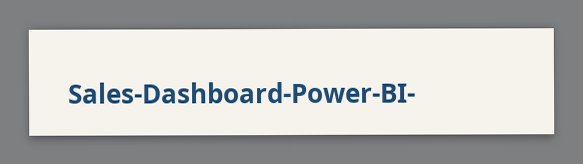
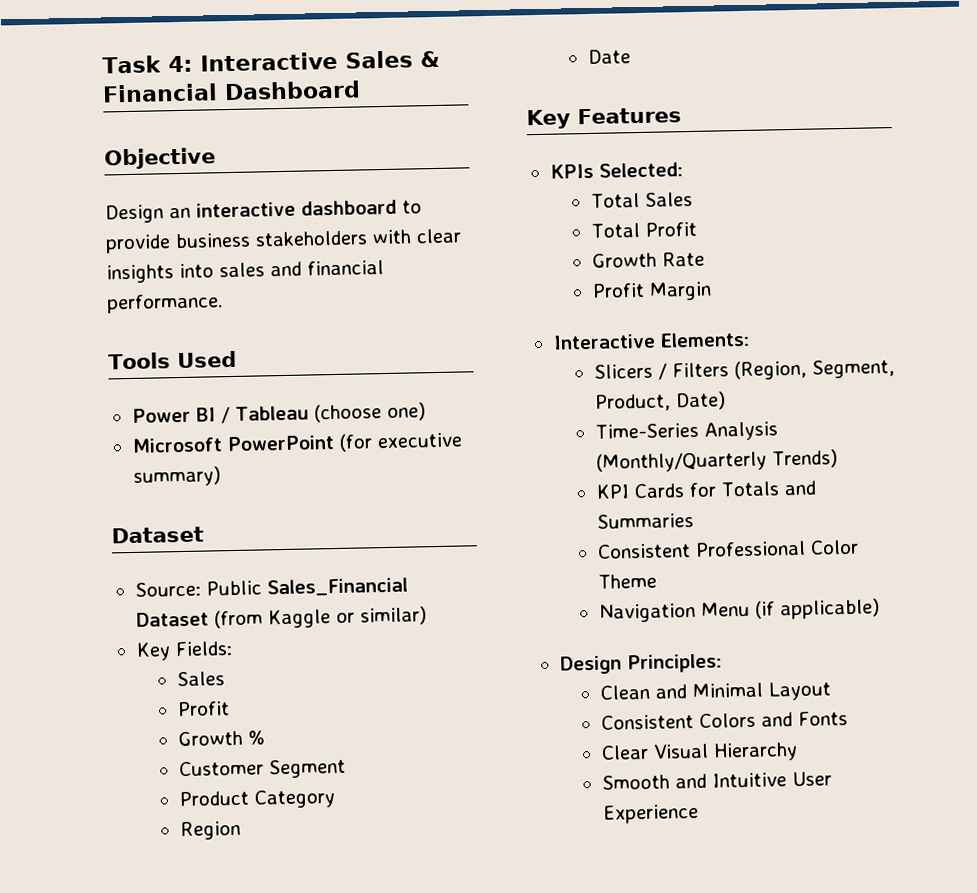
[68,81,416,104] Sales-Dashboard-Power-BI- -> [102,50,440,74] [102,80,361,103] [104,147,216,170] [105,199,422,224] [105,228,462,254] [106,260,384,284] [106,293,223,314] [108,350,237,370] [131,402,426,424] [131,432,462,453] [132,466,221,487] [111,526,204,544] [134,577,408,597] [135,606,427,629] [135,641,233,661] [176,671,225,687] [176,701,230,717] [177,730,265,747] [178,758,346,779] [178,789,336,809] [179,820,241,841] [587,49,631,64] [526,107,682,130] [549,162,683,179] [590,191,693,208] [590,221,697,238] [591,251,705,268] [591,281,712,301] [552,331,750,350] [593,359,895,381] [594,391,726,412] [594,421,778,441] [595,449,838,473] [595,480,817,499] [596,513,694,529] [596,539,859,559] [597,573,657,589] [598,598,880,623] [559,653,722,675] [599,681,832,701] [600,711,848,730] [600,742,798,762] [601,771,832,790] [602,803,699,824] Task 4: Interactive Sales & Financial Dashboard // Objective // Design an interactive dashboard to provide business stakeholders with clear insights into sales and financial performance. // Tools Used // Power BI / Tableau (choose one) // Microsoft PowerPoint (for executive summary) // Dataset // Source: Public Sales_Financial Dataset (from Kaggle or similar) // Key Fields: // Sales // Profit // Growth % // Customer Segment // Product Category // Region // Date // Key Features // KPIs Selected: // Total Sales // Total Profit // Growth Rate // Profit Margin // Interactive Elements: // Slicers / Filters (Region, Segment, Product, Date) // Time-Series Analysis (Monthly/Quarterly Trends) // KPI Cards for Totals and Summaries // Consistent Professional Color Theme // Navigation Menu (if applicable) // Design Principles: // Clean and Minimal Layout // Consistent Colors and Fonts // Clear Visual Hierarchy // Smooth and Intuitive User Experience

